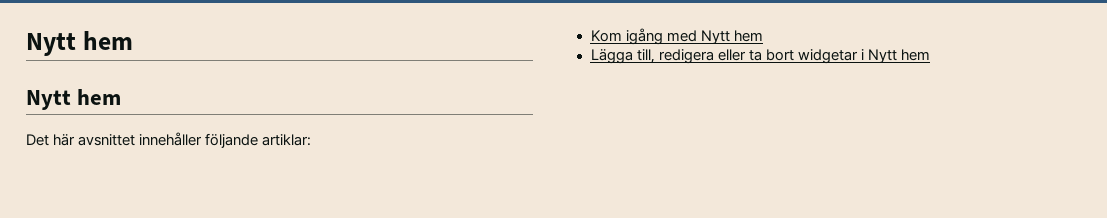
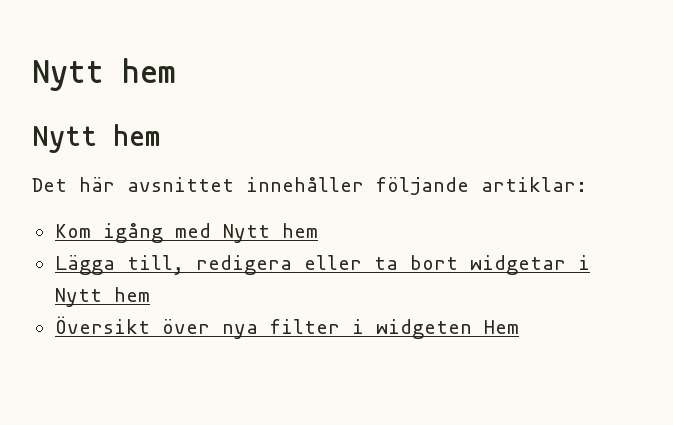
(930, 55) none -> [54,316,519,339] // Översikt över nya filter i widgeten Hem

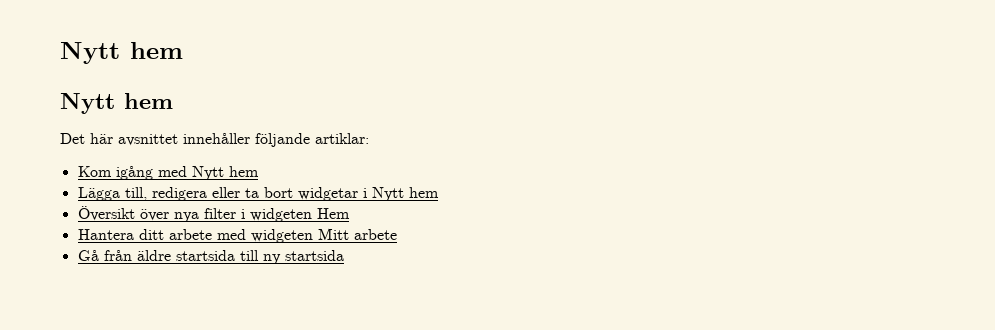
(519, 327) none -> [77,228,397,243] [77,250,344,264] // Hantera ditt arbete med widgeten Mitt arbete // Gå från äldre startsida till ny startsida

